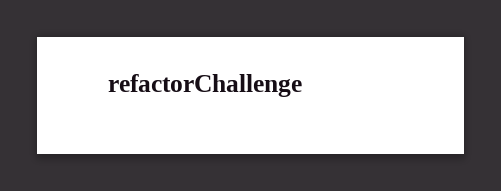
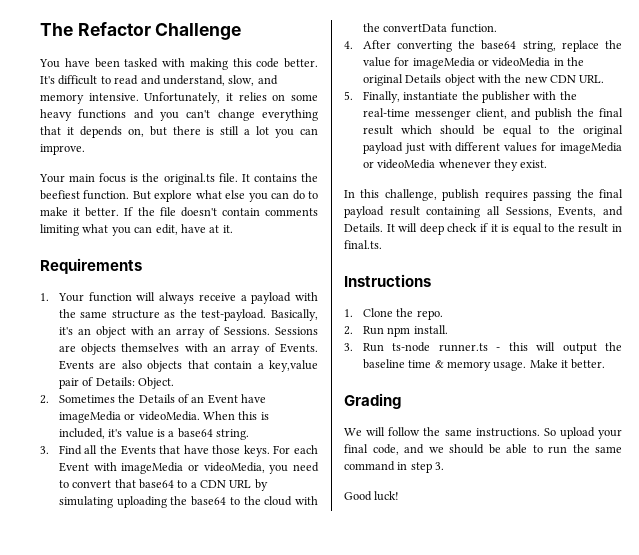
[108,74,302,97] refactorChallenge -> [40,22,242,40] [39,58,318,70] [40,75,278,86] [40,92,318,104] [40,109,318,121] [40,126,318,138] [40,144,85,155] [39,173,318,185] [40,190,319,202] [40,207,318,217] [40,224,233,236] [40,258,142,274] [40,292,319,304] [58,309,318,321] [58,326,319,338] [58,343,318,355] [58,360,319,372] [58,377,174,389] [40,394,267,404] [58,411,269,423] [58,428,250,440] [40,445,318,457] [58,462,320,474] [58,479,268,491] [58,496,318,508] [362,23,497,33] [344,40,622,52] [362,57,585,69] [362,74,605,86] [344,91,577,103] [362,108,623,120] [362,125,623,137] [362,142,622,154] [362,159,548,171] [344,189,623,201] [344,206,623,218] [344,223,622,235] [344,240,382,249] [344,274,431,287] [344,308,443,320] [344,325,448,337] [344,342,622,354] [362,359,606,371] [344,393,401,409] [344,427,622,439] [344,444,622,455] [344,461,445,473] [344,491,400,501] The Refactor Challenge // You have been tasked with making this code better. It's difficult to read and understand, slow, and memory intensive. Unfortunately, it relies on some heavy functions and you can't change everything that it depends on, but there is still a lot you can improve. // Your main focus is the original.ts file. It contains the beefiest function. But explore what else you can do to make it better. If the file doesn't contain comments limiting what you can edit, have at it. // Requirements // 1. Your function will always receive a payload with the same structure as the test-payload. Basically, it's an object with an array of Sessions. Sessions are objects themselves with an array of Events. Events are also objects that contain a key,value pair of Details: Object. // 2. Sometimes the Details of an Event have imageMedia or videoMedia. When this is included, it's value is a base64 string. // 3. Find all the Events that have those keys. For each Event with imageMedia or videoMedia, you need to convert that base64 to a CDN URL by simulating uploading the base64 to the cloud with the convertData function. // 4. After converting the base64 string, replace the value for imageMedia or videoMedia in the original Details object with the new CDN URL. // 5. Finally, instantiate the publisher with the real-time messenger client, and publish the final result which should be equal to the original payload just with different values for imageMedia or videoMedia whenever they exist. // In this challenge, publish requires passing the final payload result containing all Sessions, Events, and Details. It will deep check if it is equal to the result in final.ts. // Instructions // 1. Clone the repo. // 2. Run npm install. // 3. Run ts-node runner.ts - this will output the baseline time & memory usage. Make it better. // Grading // We will follow the same instructions. So upload your final code, and we should be able to run the same command in step 3. // Good luck!

